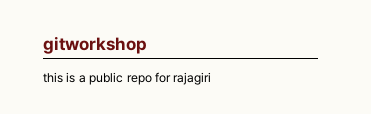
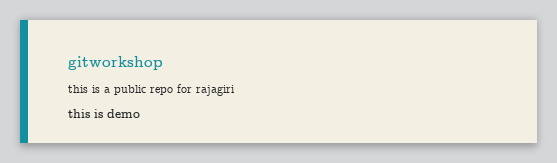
(212, 78) none -> [68,109,140,118] // this is demo

